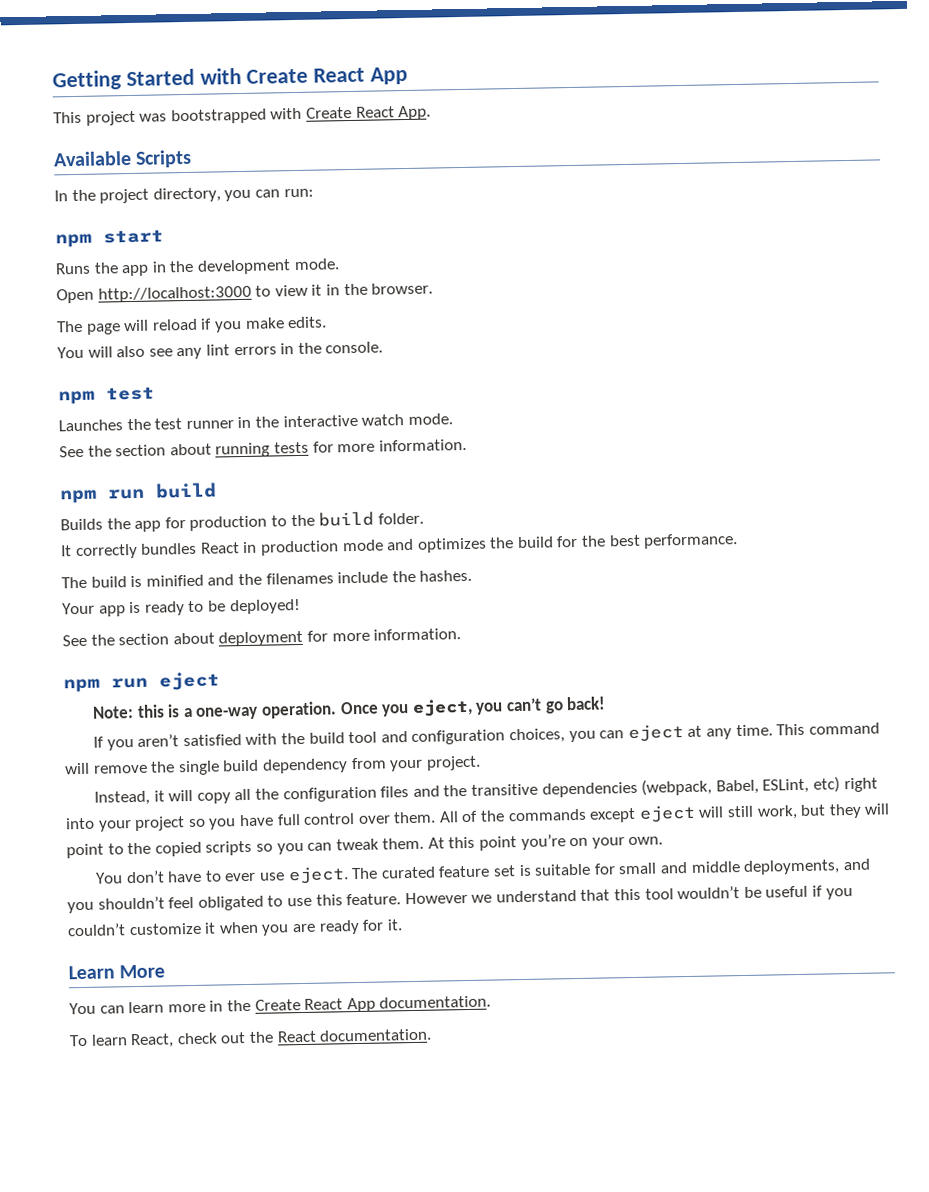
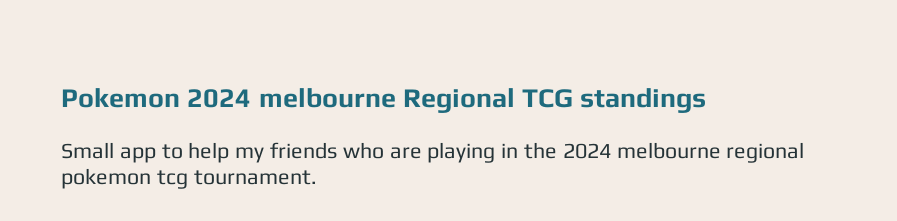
[52,66,409,91] [53,105,432,126] [53,149,193,168] [54,187,314,204] [55,229,164,248] [55,258,340,277] [56,282,434,304] [56,316,328,335] [57,341,384,360] [58,386,155,405] [58,413,453,432] [59,438,467,458] [60,482,217,504] [60,511,424,532] [61,533,739,560] [61,569,473,589] [62,598,301,617] [62,628,462,647] [63,671,220,693] [92,696,607,720] [93,722,880,751] [64,755,481,776] [94,776,878,806] [65,803,891,832] [66,834,664,859] [95,858,871,885] [67,885,853,914] [67,919,403,937] [68,964,166,980] [69,995,492,1015] [69,1028,433,1049] Getting Started with Create React App // This project was bootstrapped with Create React App. // Available Scripts // In the project directory, you can run: // npm start // Runs the app in the development mode. // Open http://localhost:3000 to view it in the browser. // The page will reload if you make edits. // You will also see any lint errors in the console. // npm test // Launches the test runner in the interactive watch mode. // See the section about running tests for more information. // npm run build // Builds the app for production to the build folder. // It correctly bundles React in production mode and optimizes the build for the best performance. // The build is minified and the filenames include the hashes. // Your app is ready to be deployed! // See the section about deployment for more information. // npm run eject // Note: this is a one-way operation. Once you eject, you can’t go back! // If you aren’t satisfied with the build tool and configuration choices, you can eject at any time. This command will remove the single build dependency from your project. // Instead, it will copy all the configuration files and the transitive dependencies (webpack, Babel, ESLint, etc) right into your project so you have full control over them. All of the commands except eject will still work, but they will point to the copied scripts so you can tweak them. At this point you’re on your own. // You don’t have to ever use eject. The curated feature set is suitable for small and middle deployments, and you shouldn’t feel obligated to use this feature. However we understand that this tool wouldn’t be useful if you couldn’t customize it when you are ready for it. // Learn More // You can learn more in the Create React App documentation. // To learn React, check out the React documentation. -> [61,88,707,113] [61,142,805,163] [61,168,317,189] Pokemon 2024 melbourne Regional TCG standings // Small app to help my friends who are playing in the 2024 melbourne regional pokemon tcg tournament.

